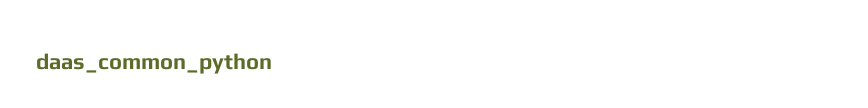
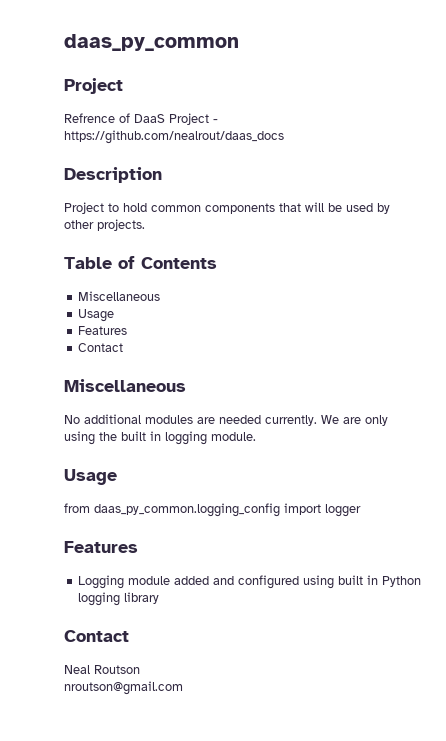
[36,53,272,74] daas_common_python -> [64,34,239,51] [64,78,123,94] [64,113,218,125] [64,130,284,144] [64,167,162,183] [64,202,390,214] [64,219,145,231] [64,256,217,269] [78,291,161,301] [78,309,115,322] [78,326,128,335] [78,343,124,352] [64,379,186,392] [64,414,388,426] [64,431,256,445] [64,469,117,485] [64,503,361,517] [64,541,138,553] [78,575,422,589] [78,592,160,606] [64,630,129,642] [64,665,140,674] [64,681,183,695] daas_py_common // Project // Refrence of DaaS Project - https://github.com/nealrout/daas_docs // Description // Project to hold common components that will be used by other projects. // Table of Contents // Miscellaneous // Usage // Features // Contact // Miscellaneous // No additional modules are needed currently. We are only using the built in logging module. // Usage // from daas_py_common.logging_config import logger // Features // Logging module added and configured using built in Python logging library // Contact // Neal Routson // nroutson@gmail.com

